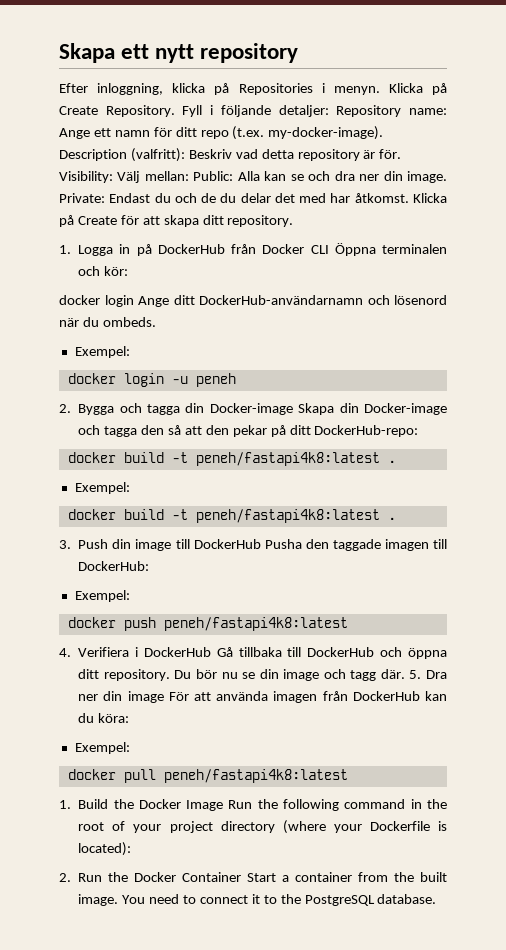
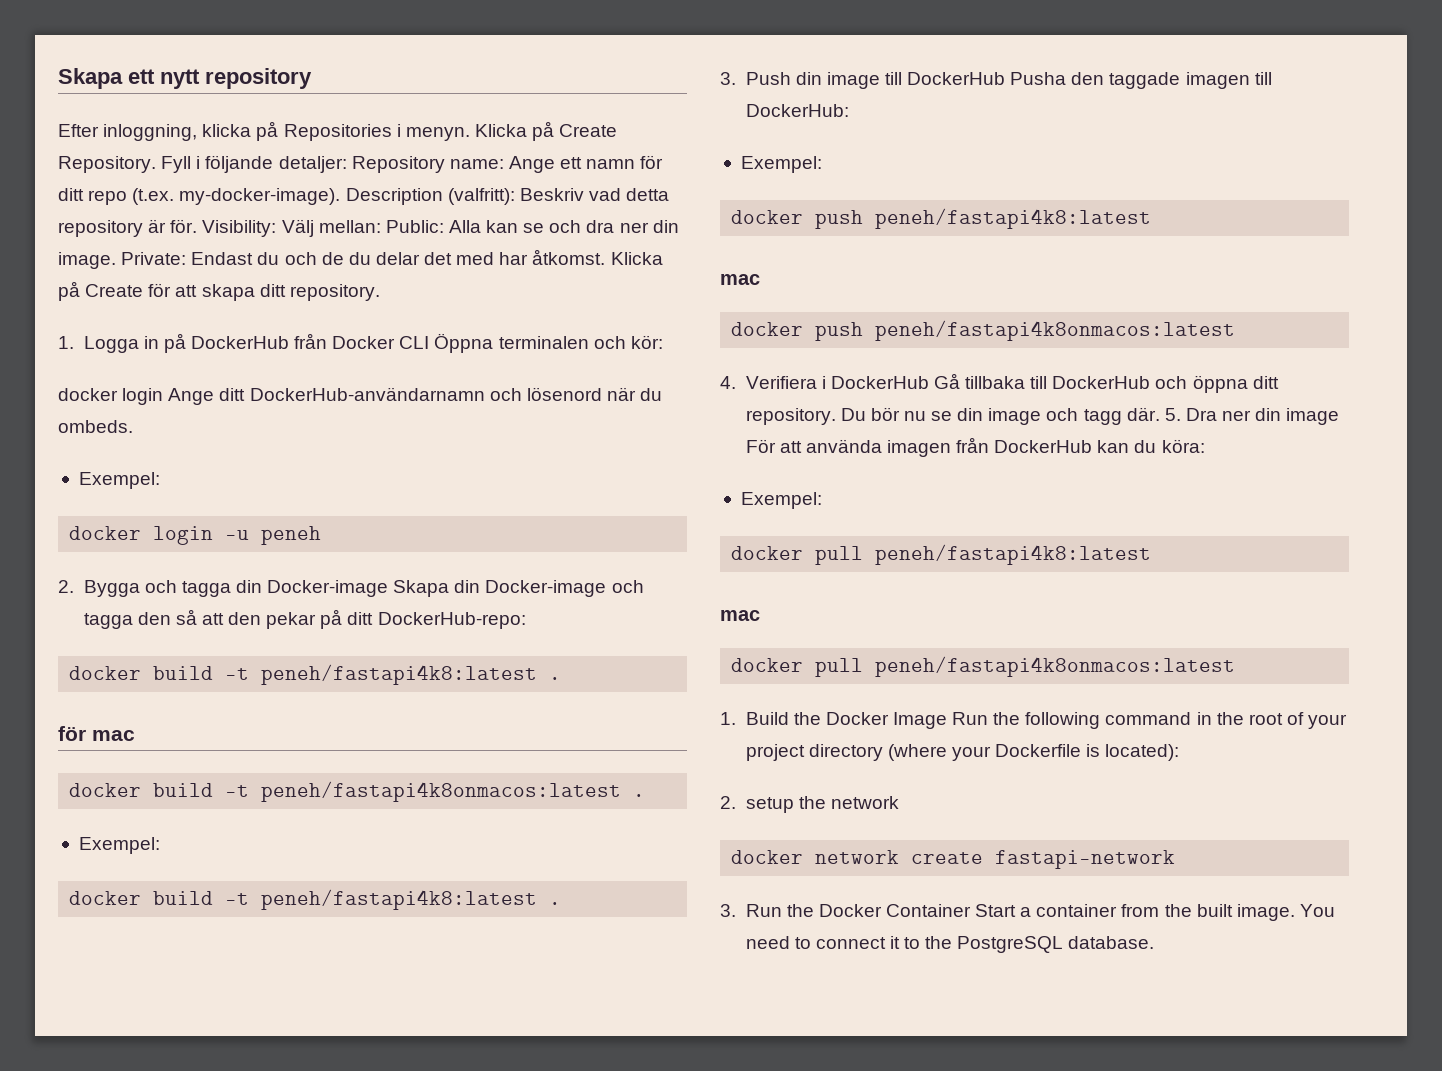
(396, 461) none -> [58,726,135,741] [69,781,646,802] // för mac // docker build -t peneh/fastapi4k8onmacos:latest .
(348, 624) none -> [720,274,760,285] [731,320,1236,341] // mac // docker push peneh/fastapi4k8onmacos:latest
(348, 776) none -> [720,610,760,621] [731,656,1236,677] // mac // docker pull peneh/fastapi4k8onmacos:latest
(71, 877) none -> [745,796,899,813] [731,850,1176,869] [720,904,736,917] setup the network // docker network create fastapi-network // 3.

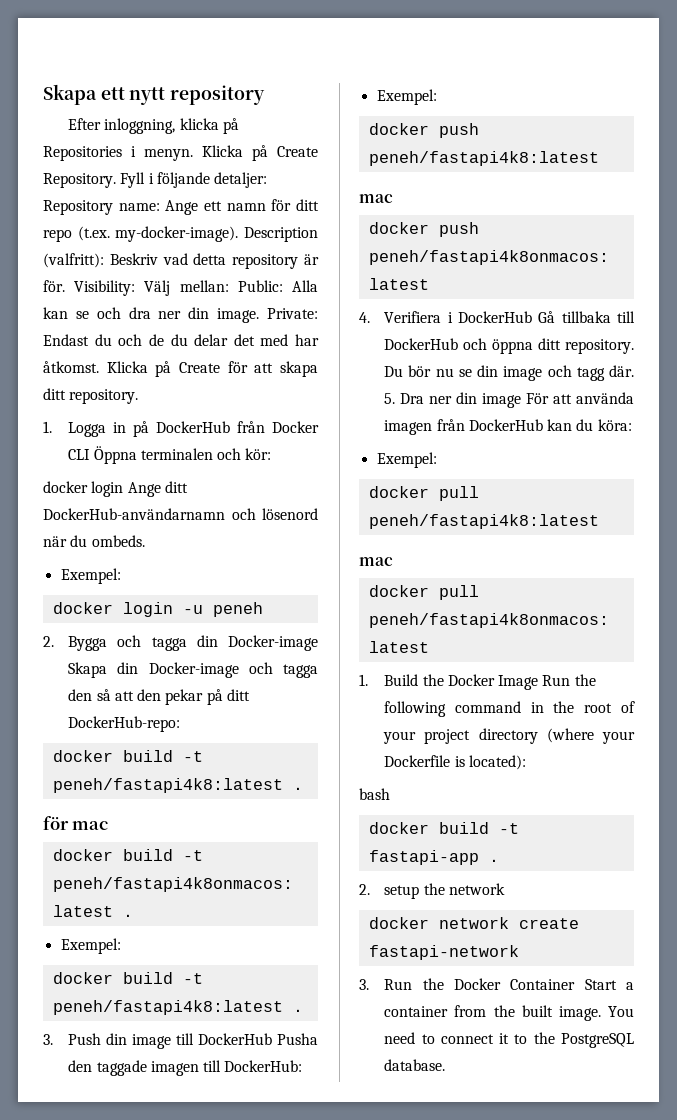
(1180, 752) none -> [359,788,390,800] [368,822,519,834] [368,850,499,865] // bash // docker build -t fastapi-app .

